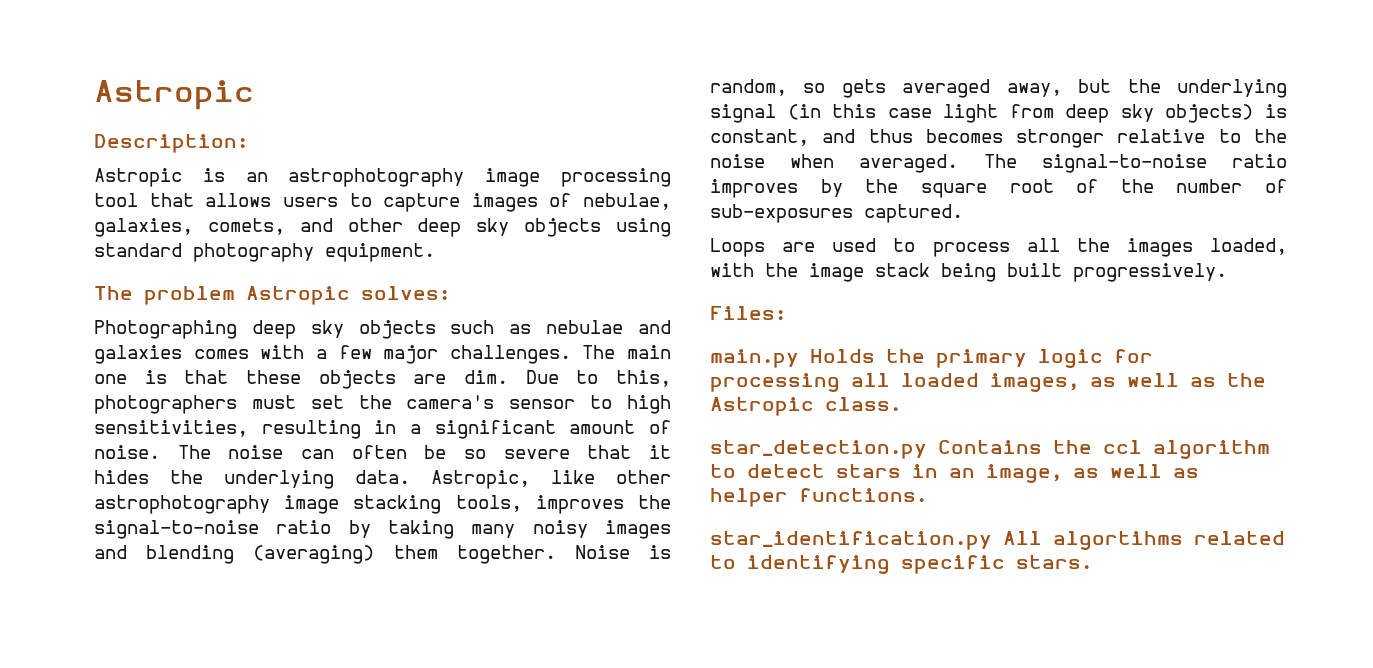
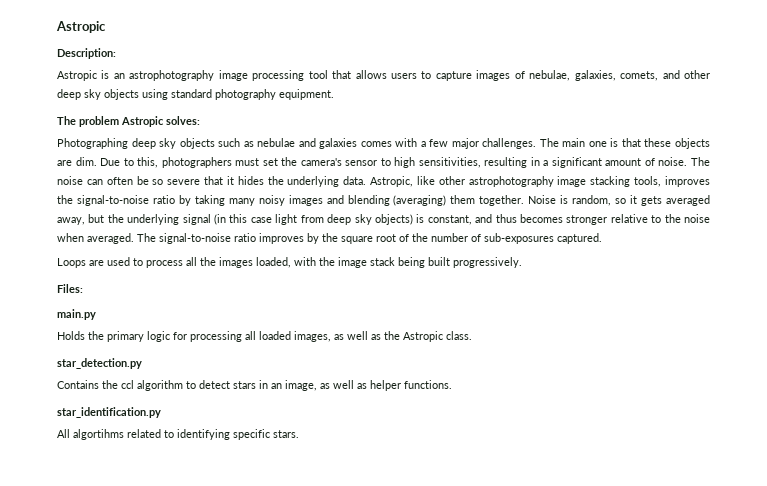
(826, 88) none -> [630,195,638,204] it
(799, 358) none -> (96, 314) //
(927, 449) none -> (142, 363) //
(992, 540) none -> (161, 412) //

